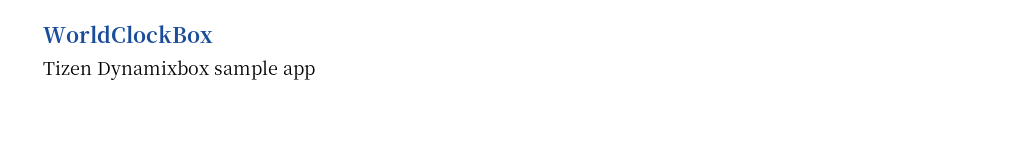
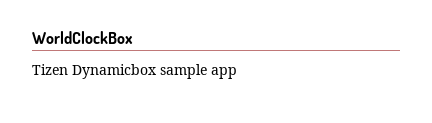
[97,60,209,80] Dynamixbox -> [72,64,157,79] Dynamicbox

